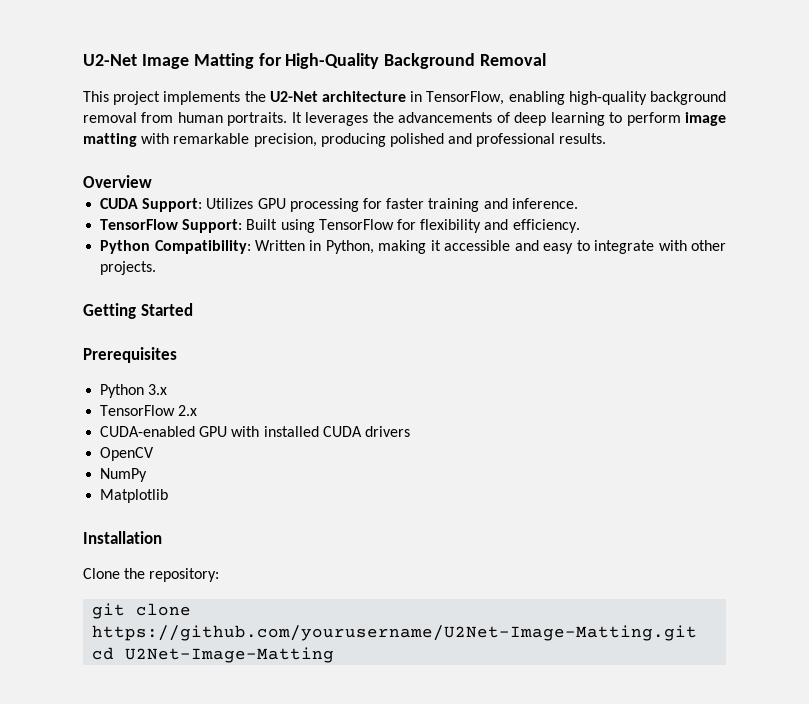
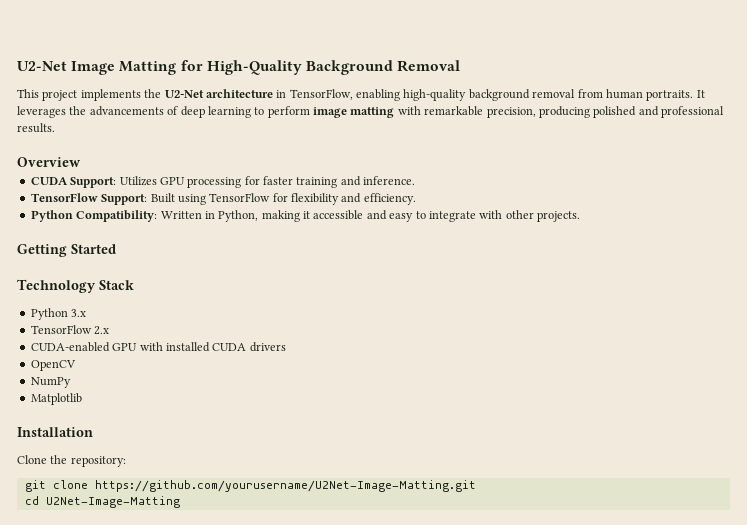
[83,347,177,363] Prerequisites -> [17,279,134,293] Technology Stack

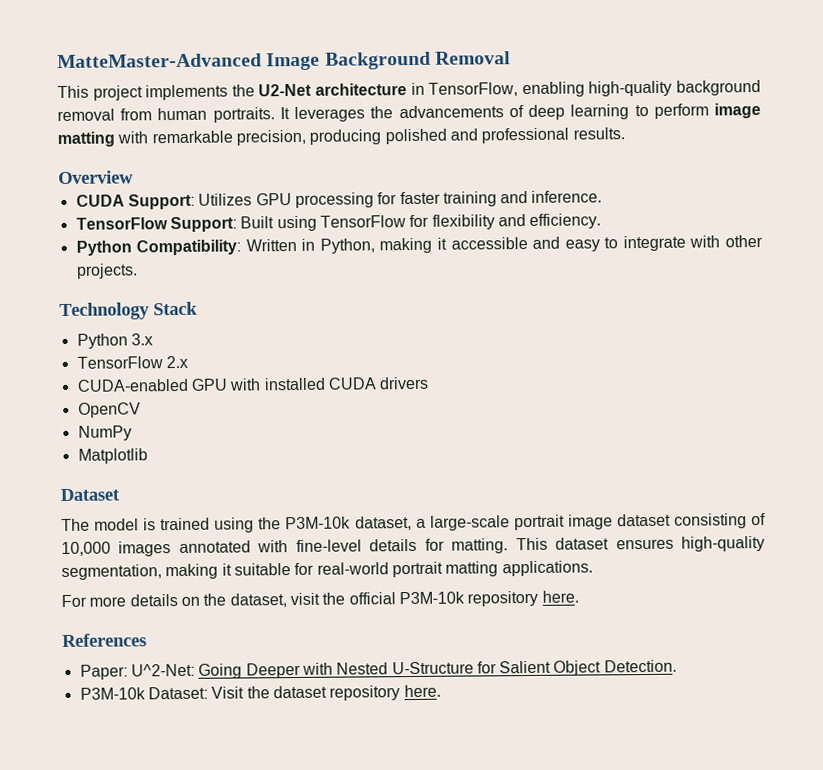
[17,60,302,75] U2-Net Image Matting for High-Quality -> [57,52,321,71] MatteMaster-Advanced Image
[17,244,116,257] // Getting Started -> (138, 271) none
[17,427,93,437] [17,455,126,467] [24,480,476,492] [24,496,180,508] Installation // Clone the repository: // git clone https://github.com/yourusername/U2Net-Image-Matting.git // cd U2Net-Image-Matting -> [60,488,120,502] [61,512,766,533] [61,535,765,557] [61,560,593,580] [61,590,579,608] [62,633,147,647] [79,659,677,680] [79,684,441,701] Dataset // The model is trained using the P3M-10k dataset, a large-scale portrait image dataset consisting of 10,000 images annotated with fine-level details for matting. This dataset ensures high-quality segmentation, making it suitable for real-world portrait matting applications. // For more details on the dataset, visit the official P3M-10k repository here. // References // Paper: U^2-Net: Going Deeper with Nested U-Structure for Salient Object Detection. // P3M-10k Dataset: Visit the dataset repository here.

